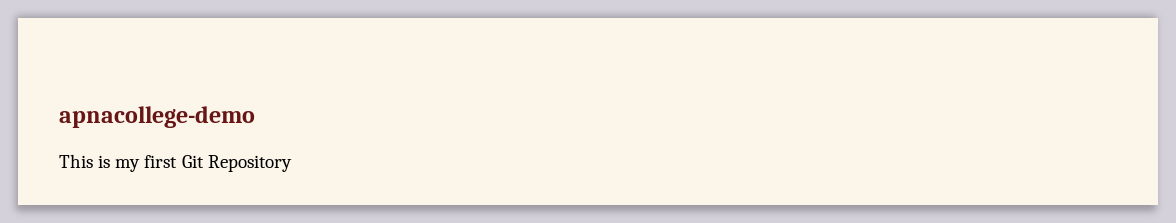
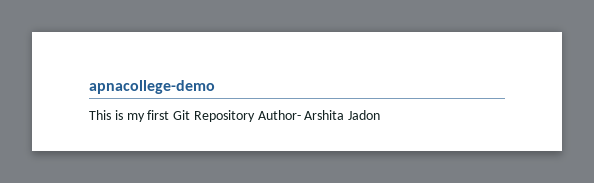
(292, 163) none -> [257,110,381,120] Author- Arshita Jadon

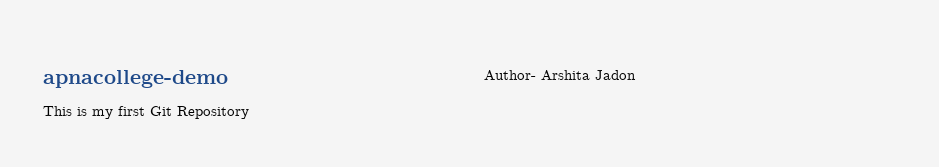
(255, 116) none -> (249, 112) //

